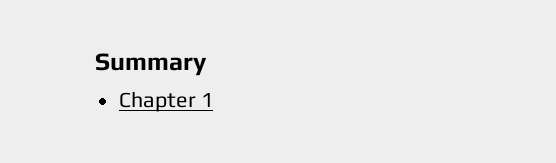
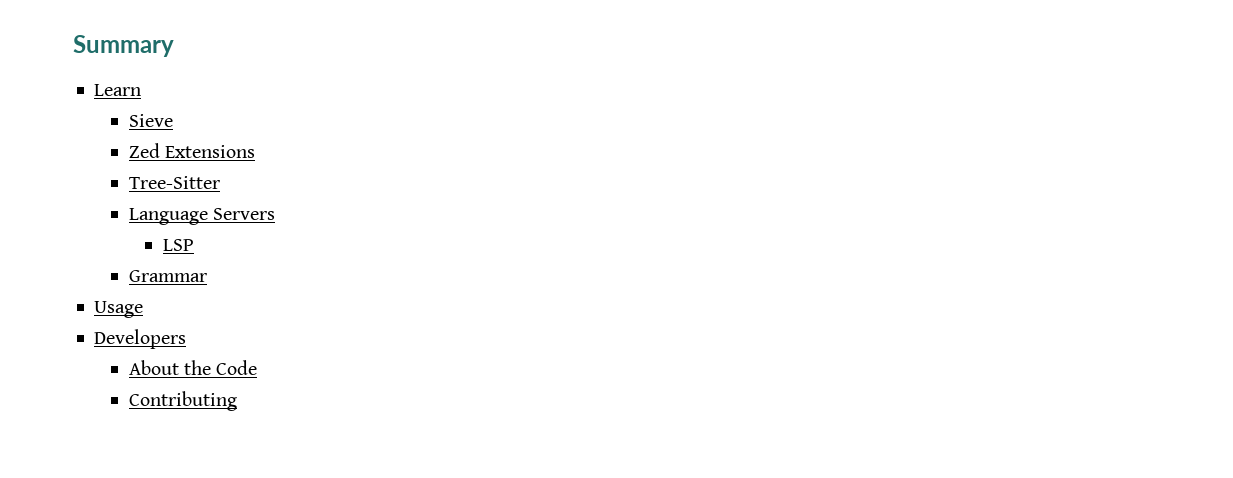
[118,91,214,112] Chapter 1 -> [94,84,142,96] [128,114,173,127] [128,143,255,158] [128,176,220,189] [128,208,275,225] [162,239,194,251] [128,270,207,282] [94,301,144,318] [94,329,187,349] [128,360,258,375] [128,391,237,411] Learn // Sieve // Zed Extensions // Tree-Sitter // Language Servers // LSP // Grammar // Usage // Developers // About the Code // Contributing

